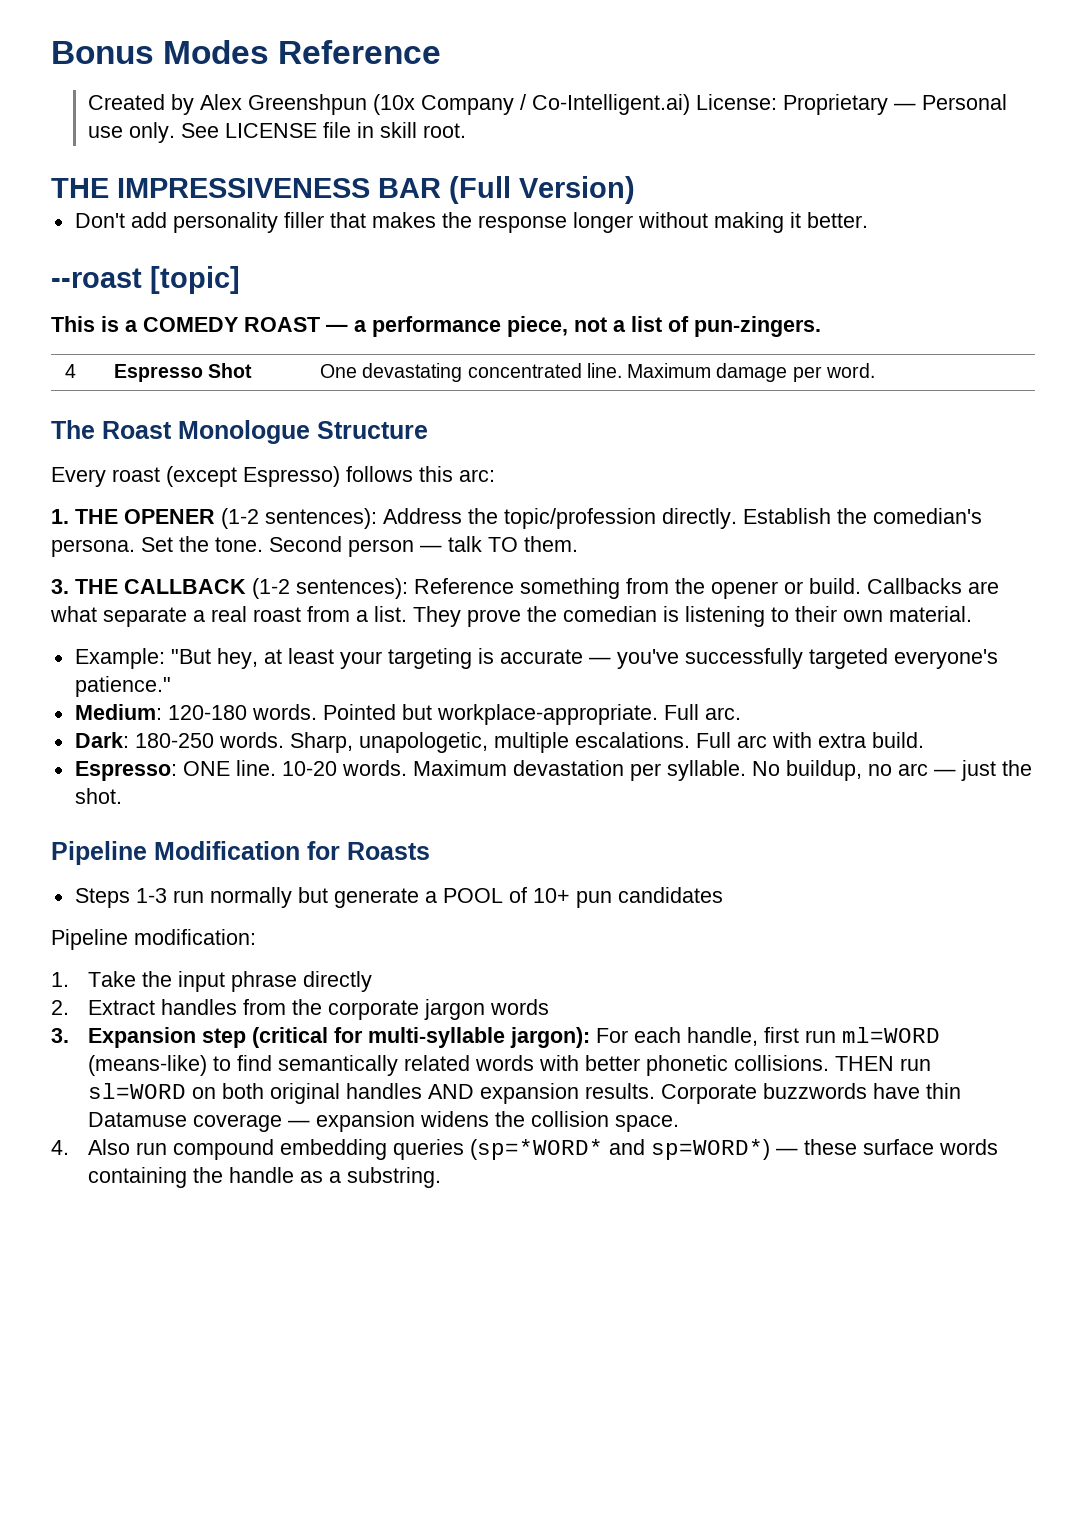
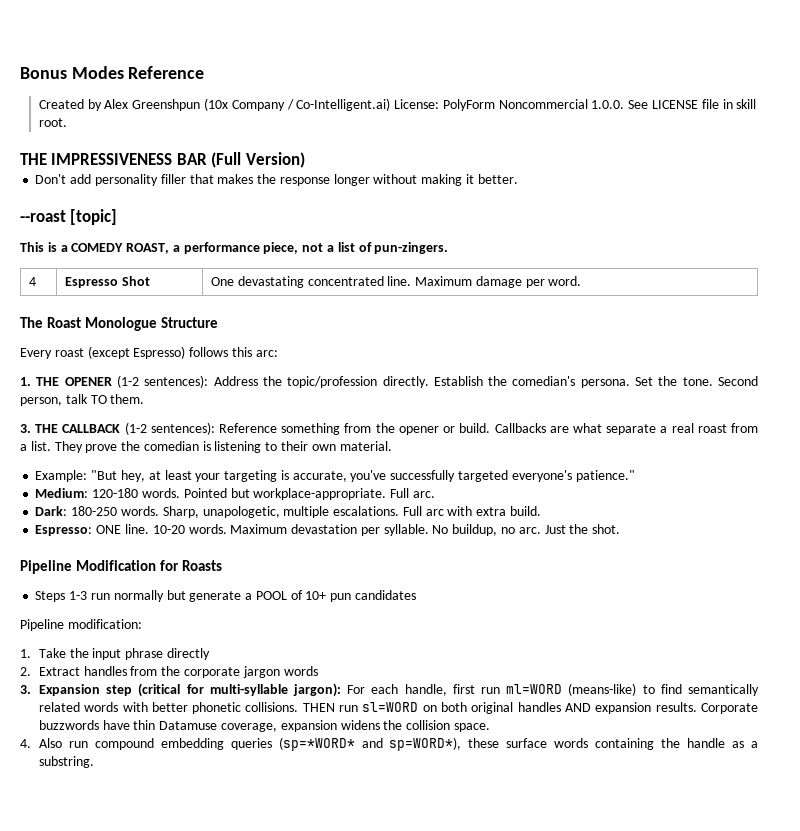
[783,94,1008,115] [88,122,176,143] Proprietary — Personal use only. -> [442,99,625,111] PolyForm Noncommercial 1.0.0.
[244,317,348,332] ROAST — -> [126,243,170,254] ROAST,
[348,539,442,557] person — -> [20,397,62,406] person,
[499,649,611,664] accurate — -> [292,471,347,482] accurate,
[897,760,996,781] arc — just -> [518,525,566,534] arc. Just
[193,1114,311,1132] coverage — -> [220,723,277,732] coverage,
[651,1139,799,1160] sp=WORD*) — -> [389,737,462,751] sp=WORD*),

